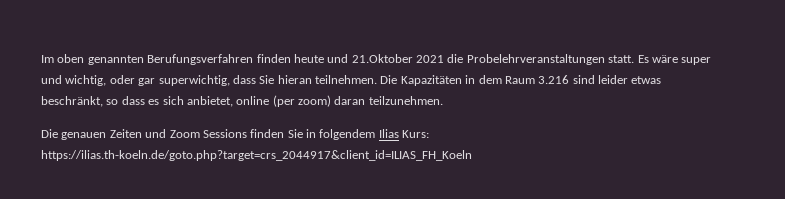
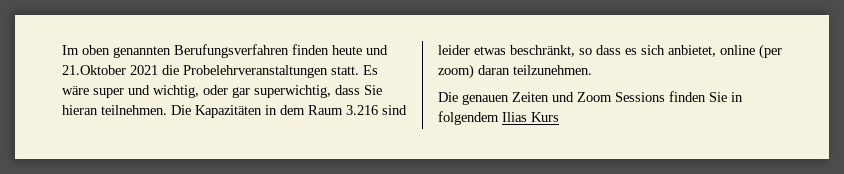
[402,130,430,138] [41,150,472,161] Kurs: https://ilias.th-koeln.de/goto.php?target=crs_2044917&client_id=ILIAS_FH_Koeln -> [531,112,559,122] Kurs

